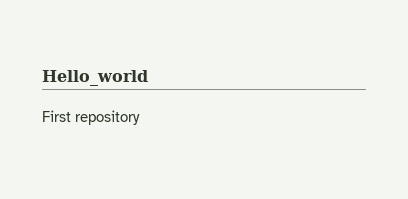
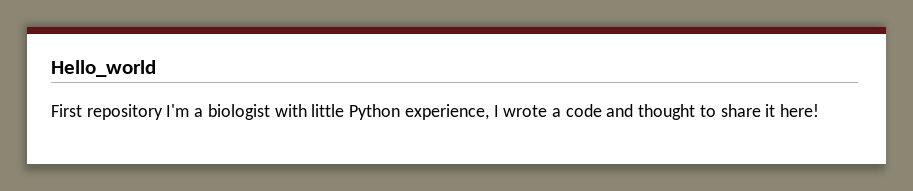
(140, 117) none -> [166,104,820,120] I'm a biologist with little Python experience, I wrote a code and thought to share it here!

